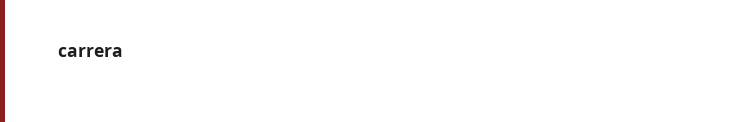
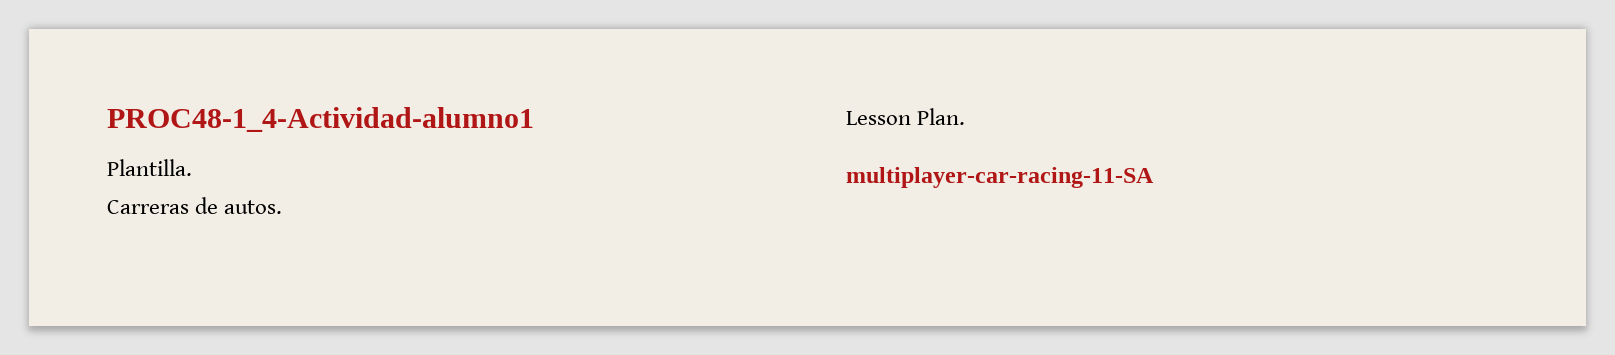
[58,47,123,57] carrera -> [107,107,534,132] [107,159,192,176] [107,197,283,214] [846,108,966,125] [846,167,1154,188] PROC48-1_4-Actividad-alumno1 // Plantilla. // Carreras de autos. // Lesson Plan. // multiplayer-car-racing-11-SA

